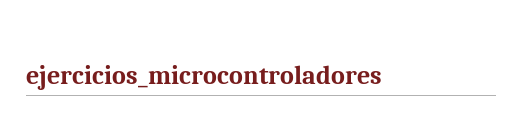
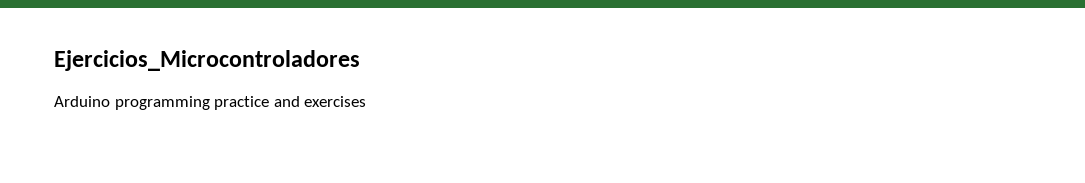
[26,65,382,90] ejercicios_microcontroladores -> [54,50,360,71] [54,96,367,110] Ejercicios_Microcontroladores // Arduino programming practice and exercises

